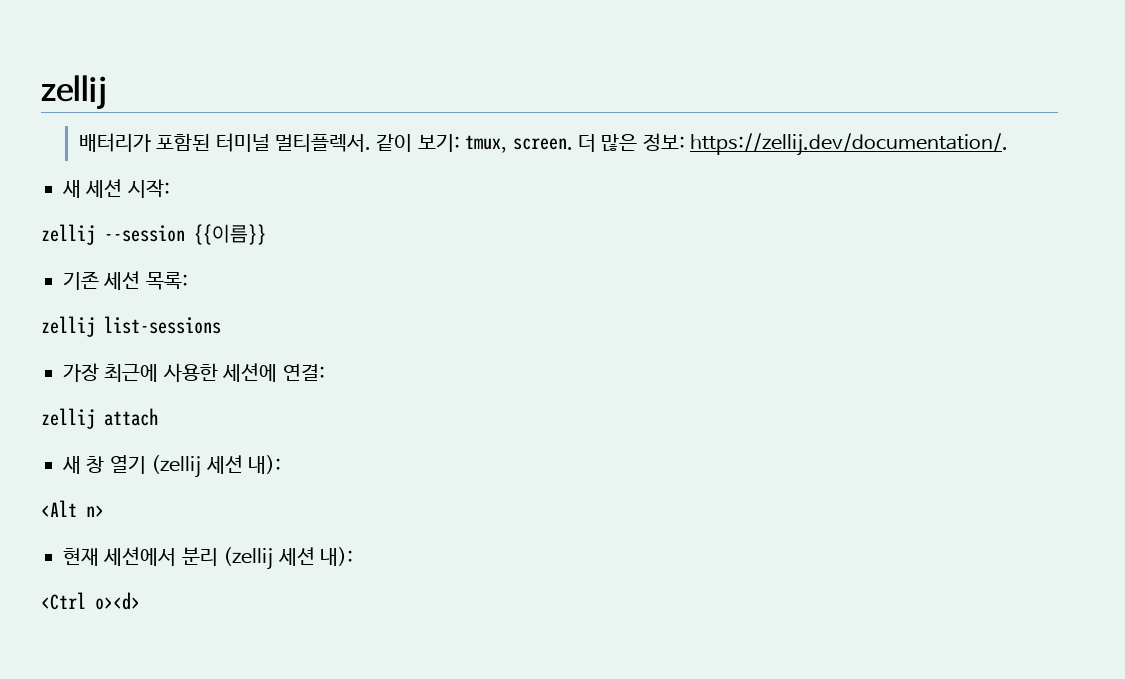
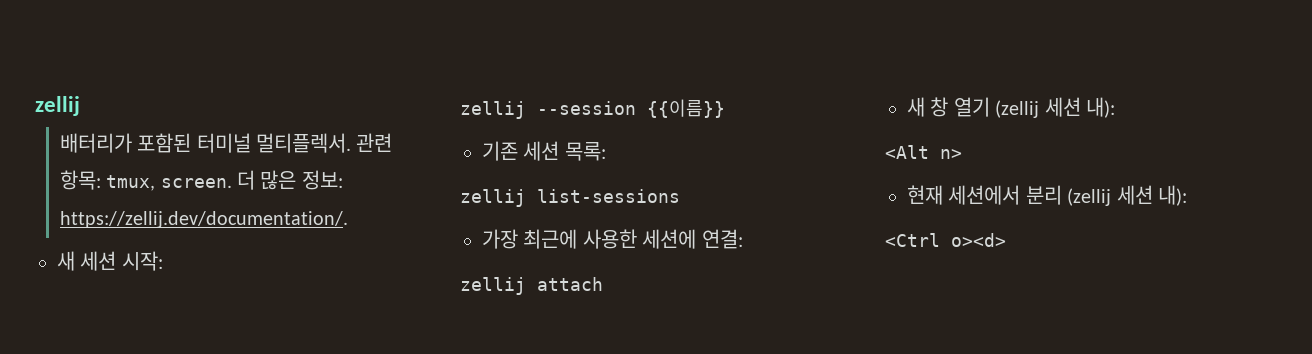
[376,134,460,152] 같이 보기: -> [356,133,393,152] [59,170,101,190] 관련 항목:

